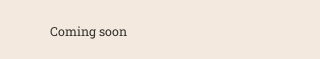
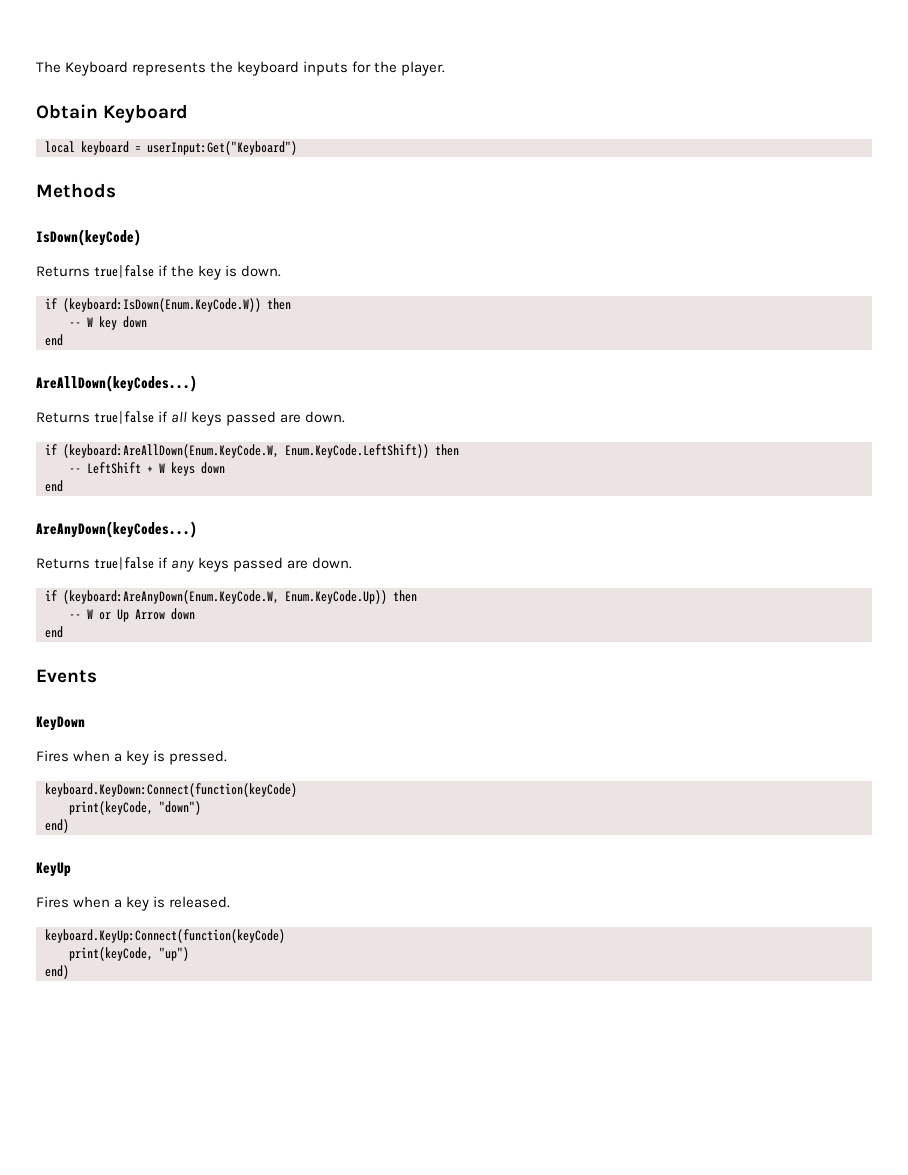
[50,26,128,39] Coming soon -> [36,61,446,76] [36,104,189,123] [45,141,297,155] [36,183,116,198] [36,229,141,246] [36,265,282,280] [45,298,291,312] [69,316,147,330] [45,334,63,346] [36,375,197,392] [36,411,346,426] [45,444,459,458] [69,462,225,476] [45,480,63,492] [36,521,197,538] [36,557,353,572] [45,590,417,604] [69,608,195,622] [45,626,63,638] [36,669,97,683] [36,716,85,731] [36,750,228,765] [45,783,297,797] [69,801,201,815] [45,819,69,833] [36,862,71,877] [36,896,231,911] [45,929,285,943] [69,947,189,961] [45,965,69,979] The Keyboard represents the keyboard inputs for the player. // Obtain Keyboard // local keyboard = userInput:Get("Keyboard") // Methods // IsDown(keyCode) // Returns true|false if the key is down. // if (keyboard:IsDown(Enum.KeyCode.W)) then // -- W key down // end // AreAllDown(keyCodes...) // Returns true|false if all keys passed are down. // if (keyboard:AreAllDown(Enum.KeyCode.W, Enum.KeyCode.LeftShift)) then // -- LeftShift + W keys down // end // AreAnyDown(keyCodes...) // Returns true|false if any keys passed are down. // if (keyboard:AreAnyDown(Enum.KeyCode.W, Enum.KeyCode.Up)) then // -- W or Up Arrow down // end // Events // KeyDown // Fires when a key is pressed. // keyboard.KeyDown:Connect(function(keyCode) // print(keyCode, "down") // end) // KeyUp // Fires when a key is released. // keyboard.KeyUp:Connect(function(keyCode) // print(keyCode, "up") // end)

